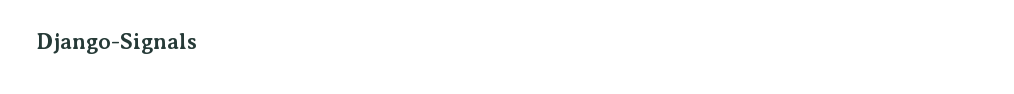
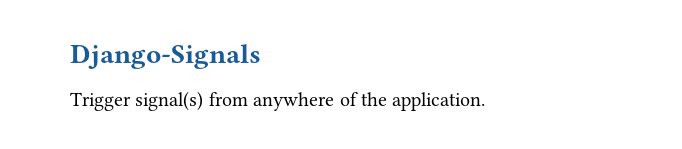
(197, 43) none -> [70,91,486,111] // Trigger signal(s) from anywhere of the application.

